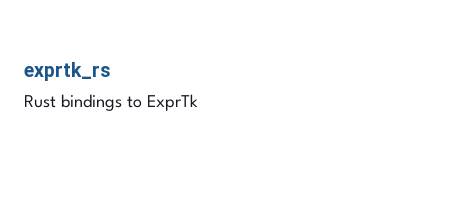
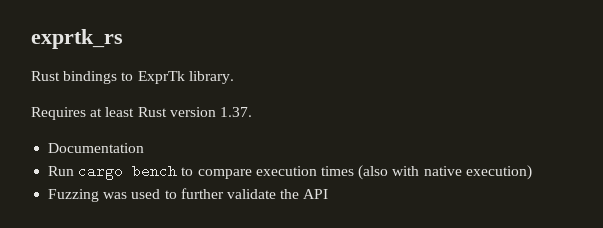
(198, 102) none -> [188,71,234,84] [31,107,252,120] [48,143,145,153] [48,164,532,180] [48,188,329,202] library. // Requires at least Rust version 1.37. // Documentation // Run cargo bench to compare execution times (also with native execution) // Fuzzing was used to further validate the API

